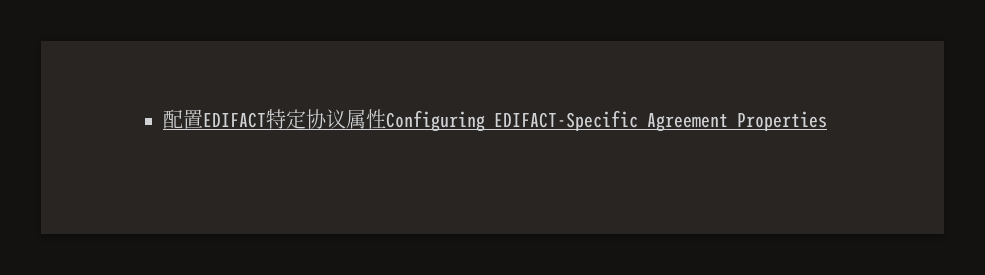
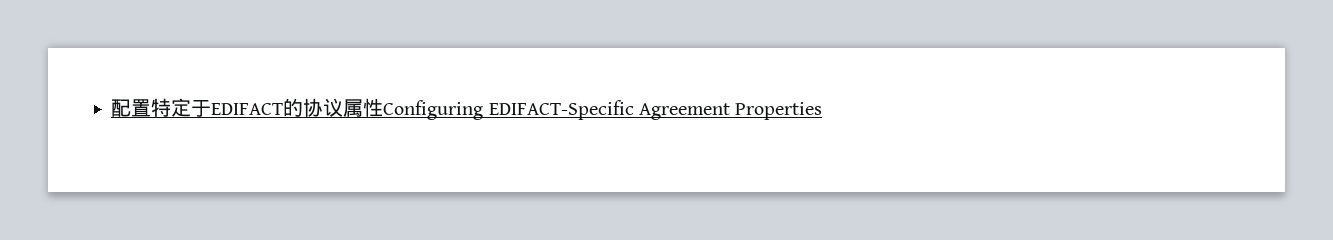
[203,109,306,129] EDIFACT特定 -> [151,98,304,117] 特定于EDIFACT的

